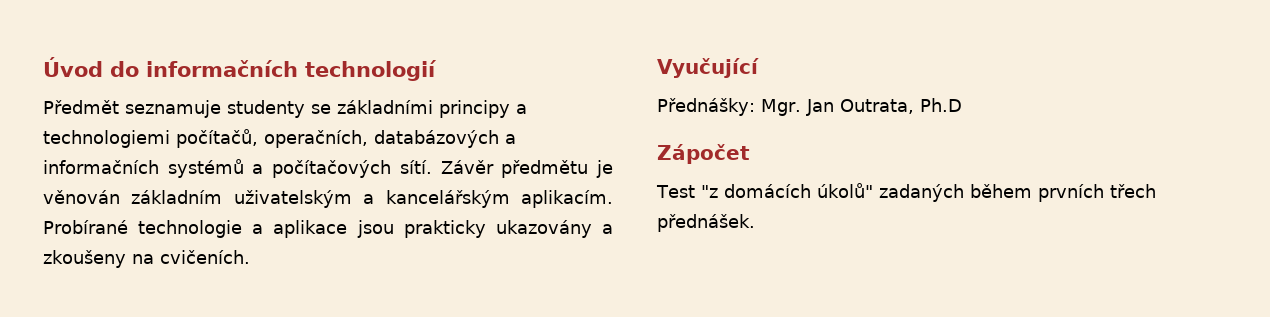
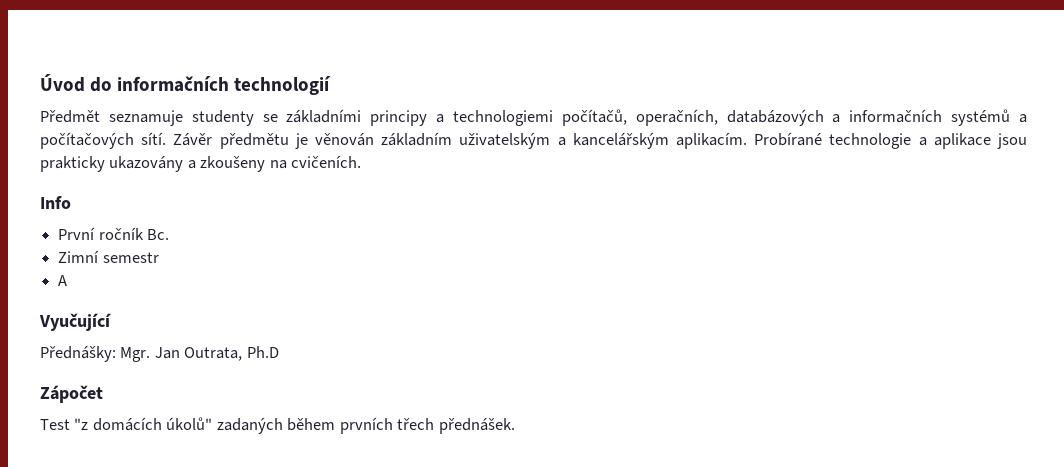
(250, 257) none -> [40,196,71,209] [58,227,170,240] [58,250,159,263] [58,275,68,286] // Info // První ročník Bc. // Zimní semestr // A

